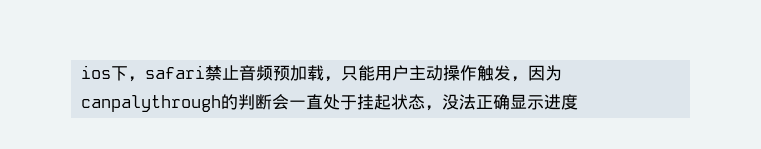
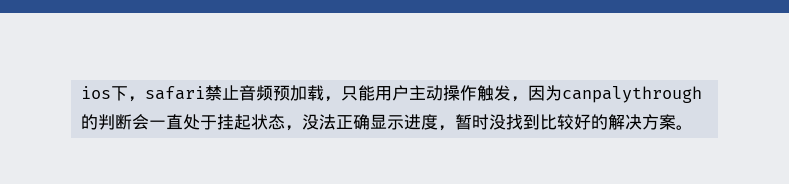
(578, 102) none -> [437,114,693,131] ，暂时没找到比较好的解决方案。

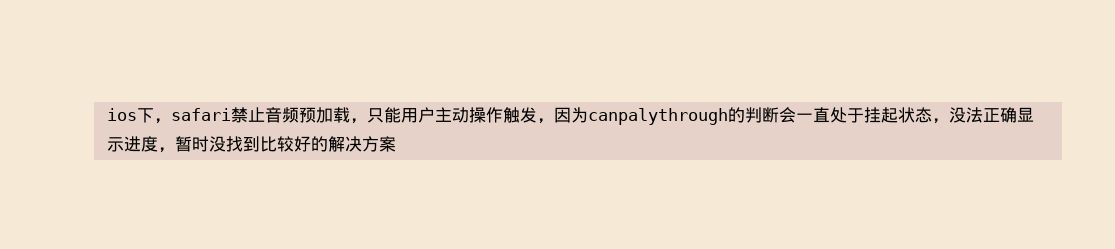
[675,125,693,130] 。 -> (396, 144) none

